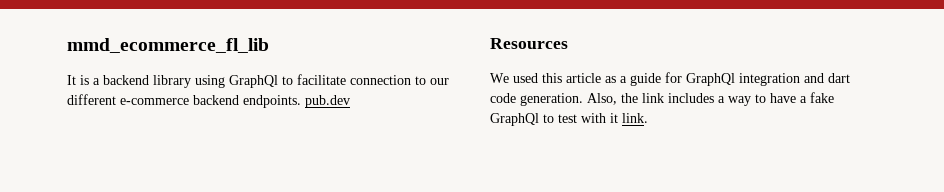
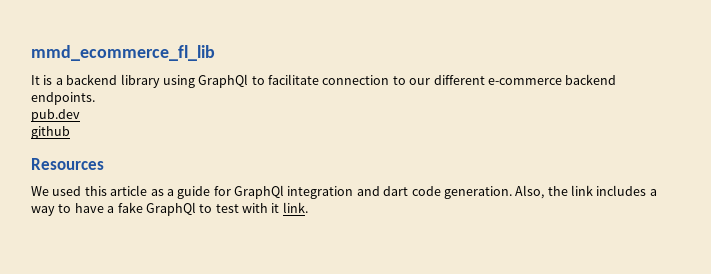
(301, 101) none -> (95, 98) //
(350, 101) none -> [31,126,70,139] // github

